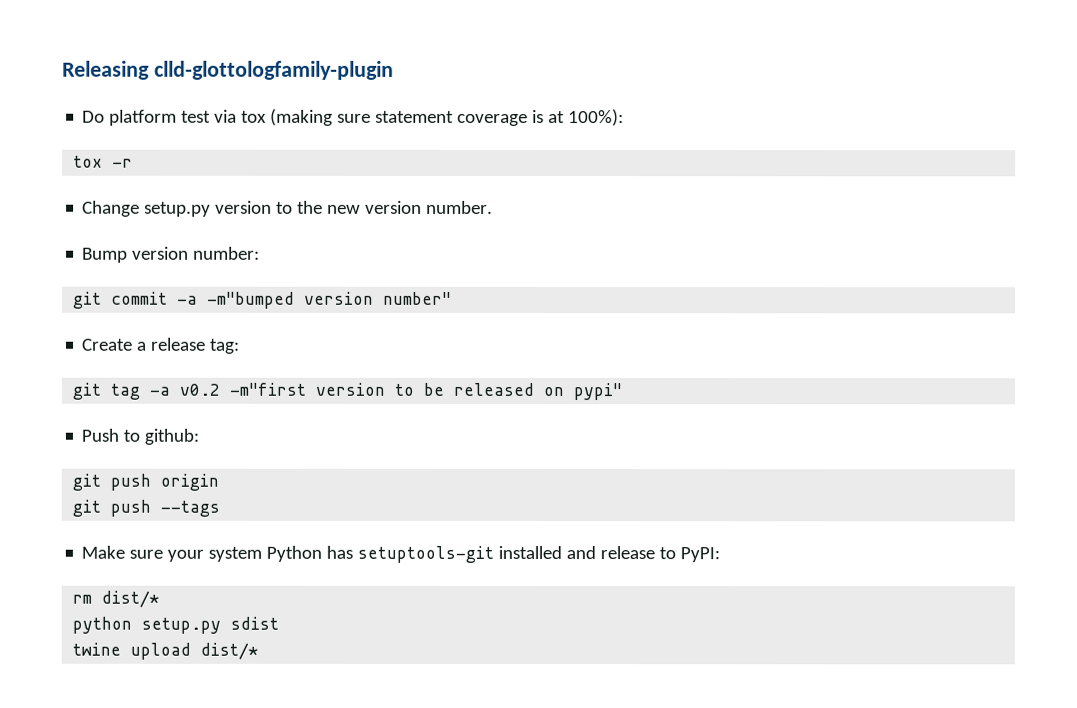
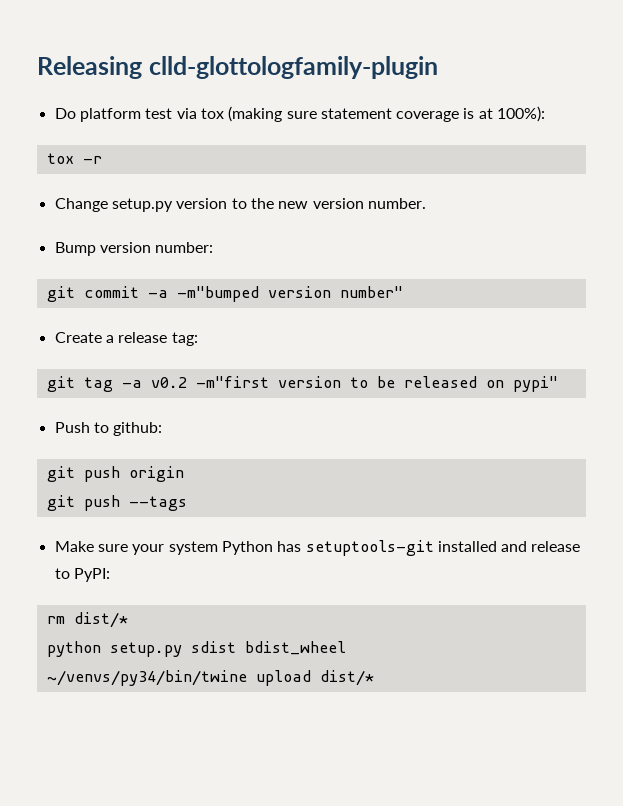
[72,642,122,656] // twine -> [244,641,346,655] [46,670,247,686] bdist_wheel // ~/venvs/py34/bin/twine

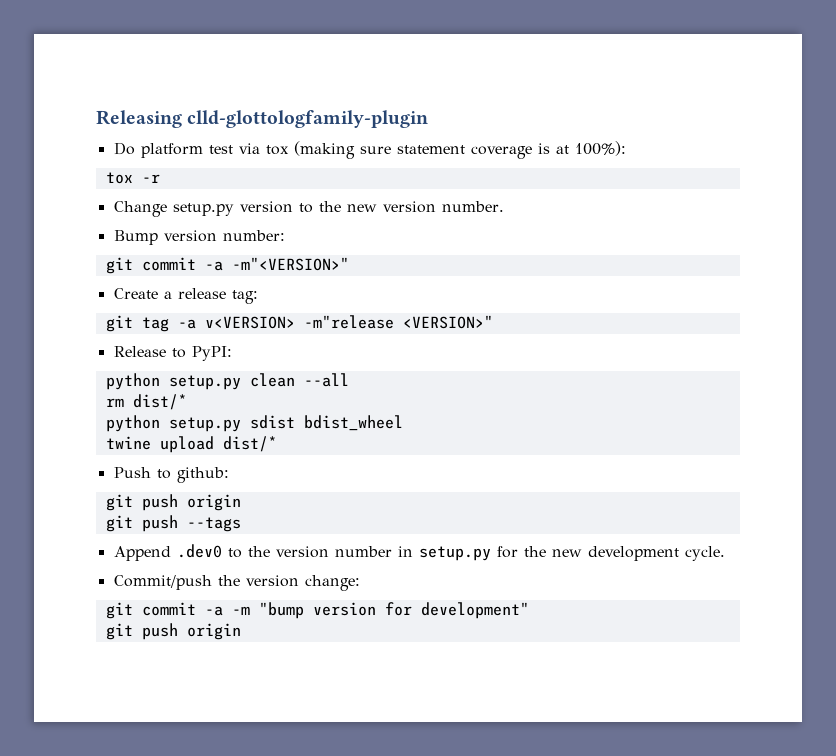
[176,286,403,302] -m"bumped version number" -> [231,257,349,271] -m"<VERSION>"
[150,376,558,392] v0.2 -m"first version to be released on pypi" -> [204,315,493,329] [113,346,232,361] [105,373,349,390] [105,394,187,410] [105,415,403,432] [105,436,277,453] v<VERSION> -m"release <VERSION>" // Release to PyPI: // python setup.py clean --all // rm dist/* // python setup.py sdist bdist_wheel // twine upload dist/*
[54,540,581,556] [54,568,110,582] [46,612,128,628] [46,641,346,657] [46,670,374,686] Make sure your system Python has setuptools-git installed and release to PyPI: // rm dist/* // python setup.py sdist bdist_wheel // ~/venvs/py34/bin/twine upload dist/* -> [113,544,725,561] [113,575,360,591] [105,602,529,619] [105,623,241,640] Append .dev0 to the version number in setup.py for the new development cycle. // Commit/push the version change: // git commit -a -m "bump version for development" // git push origin

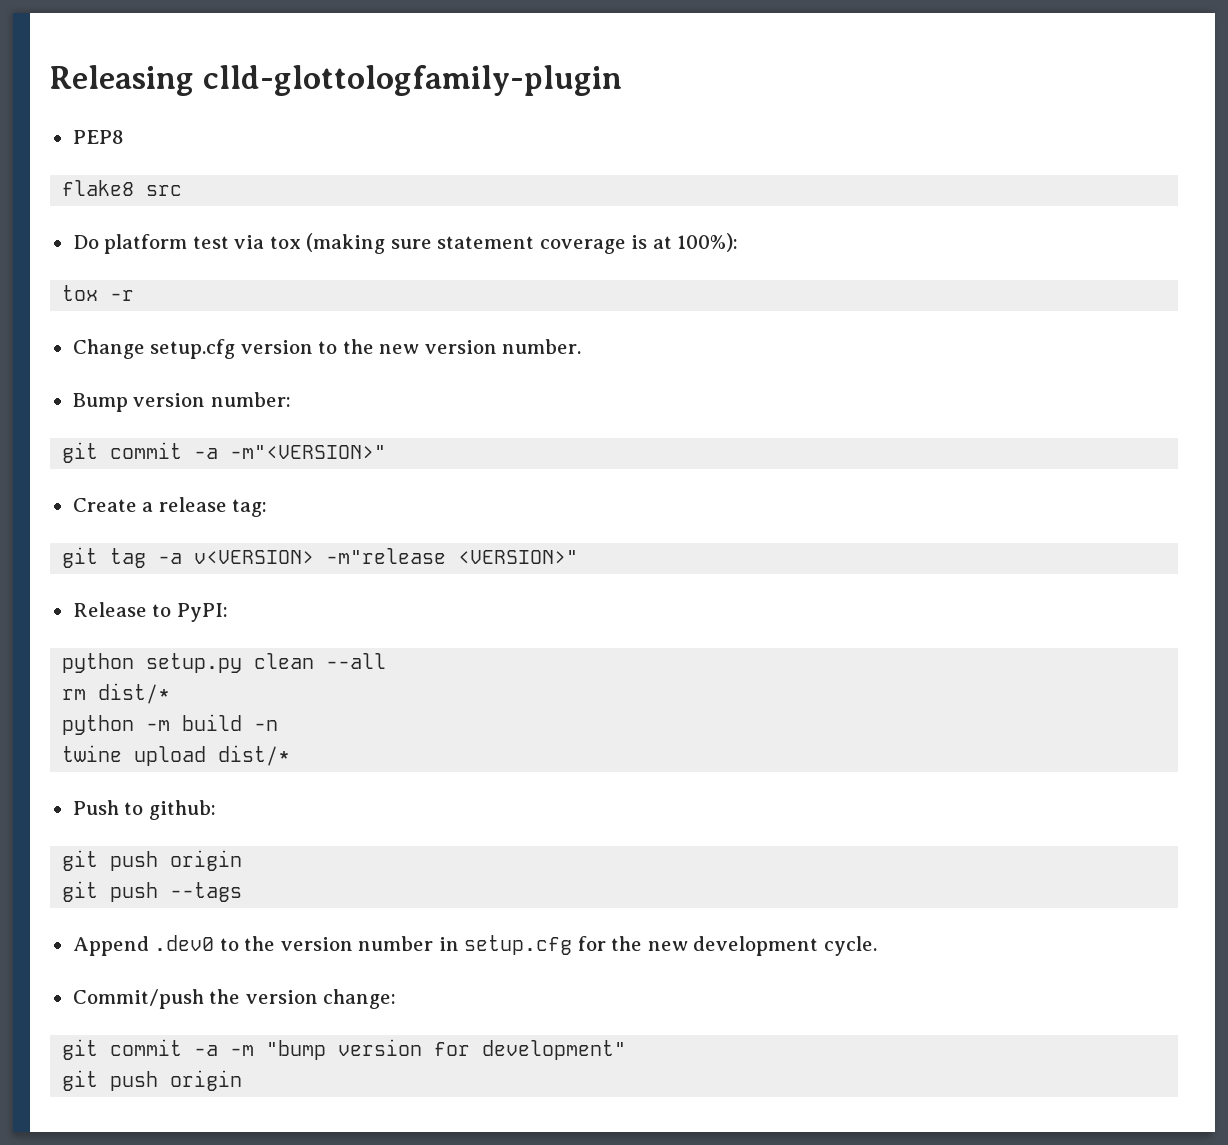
(429, 119) none -> [72,130,124,144] [62,180,183,196] // PEP8 // flake8 src
[172,203,234,216] setup.py -> [150,339,236,359] setup.cfg
[168,415,403,432] setup.py sdist bdist_wheel -> [146,714,279,731] -m build -n
[418,546,491,561] setup.py -> [464,935,573,955] setup.cfg

